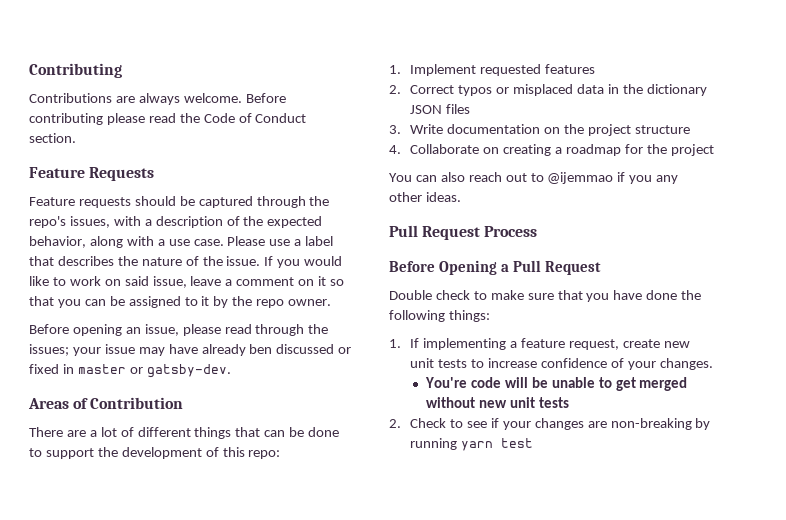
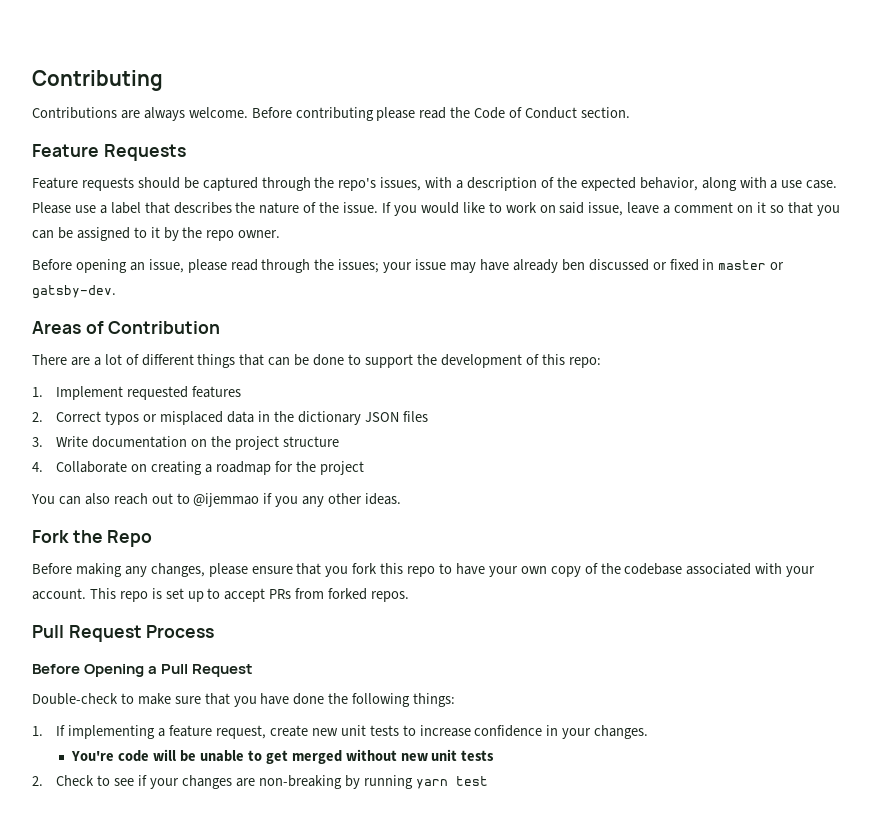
(461, 197) none -> [32,530,153,547] [32,563,816,577] [32,588,410,602] // Fork the Repo // Before making any changes, please ensure that you fork this repo to have your own copy of the codebase associated with your account. This repo is set up to accept PRs from forked repos.
[389,290,470,300] Double check -> [32,693,118,705] Double-check
[610,358,624,368] of -> [546,725,559,736] in

